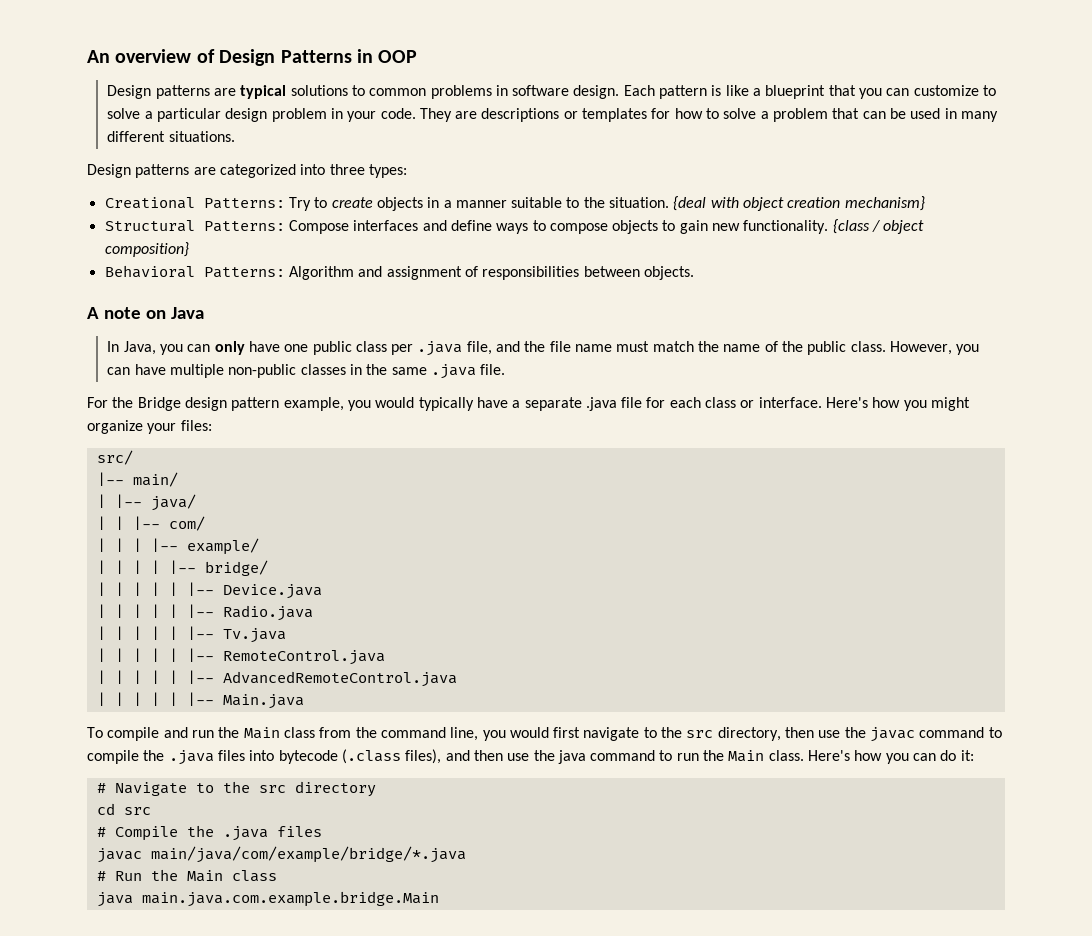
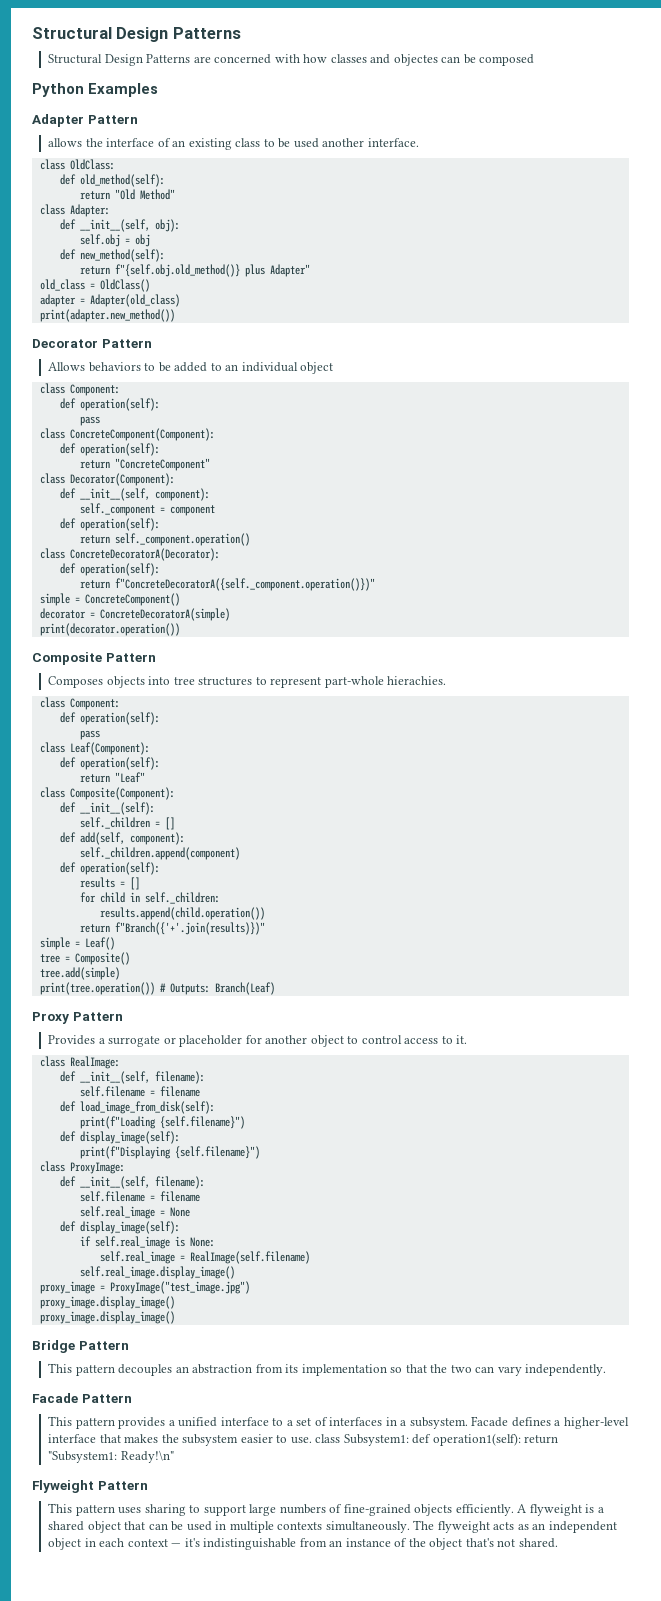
[87,49,418,66] [107,85,996,99] [107,108,829,122] An overview of Design Patterns in OOP // Design patterns are typical solutions to common problems in software design. Each pattern is like a blueprint that you can customize to solve a particular design problem in your code. They are descriptions or templates for how to solve a problem -> [32,27,241,42] [48,54,535,66] [32,83,159,97] [32,114,138,127] [48,138,419,150] [39,159,115,170] [59,174,165,187] [79,189,175,200] [39,204,110,217] [59,219,180,232] [79,234,150,247] [59,249,165,262] [79,264,310,277] [39,279,150,292] [39,294,180,307] [39,309,175,322] [32,339,152,348] [48,362,334,374] [39,383,120,396] [59,398,160,411] [79,416,100,426] [39,428,215,441] [59,443,160,456] [79,458,210,471] [39,473,175,486] [59,488,210,501] [79,503,215,516] [59,518,160,531] [79,533,250,546] [39,548,220,561] [59,563,160,576] [79,578,375,591] [39,593,180,606] [39,608,230,621] [39,623,180,636] [32,652,156,665] [48,676,447,688] [39,697,120,710] [59,712,160,725] [79,730,100,740] [39,742,150,755] [59,757,160,770] [79,772,145,783] [39,787,175,800] [59,802,155,815] [79,817,175,830] [59,832,185,845] [79,847,240,860] [59,862,160,875] [79,877,140,890] [79,892,220,904] [99,907,265,920] [79,922,265,935] [39,937,115,950] [39,952,130,965] [39,967,120,980] [39,982,275,995] [32,1012,123,1024] [48,1035,468,1047] [39,1056,120,1069] [59,1071,205,1084] [79,1086,200,1097] [59,1101,215,1114] [79,1116,245,1129] [59,1131,180,1144] [79,1146,260,1159] [39,1161,125,1174] [59,1176,205,1189] [79,1191,200,1202] [79,1206,190,1219] [59,1221,180,1234] [79,1236,215,1249] [99,1251,310,1264] [79,1266,235,1279] [39,1281,250,1294] [39,1296,175,1309] [39,1311,175,1324] [32,1340,129,1353] [48,1363,607,1376] [32,1393,132,1403] [48,1416,629,1429] [48,1433,559,1446] [48,1450,174,1463] [32,1480,148,1493] [48,1503,604,1516] [48,1521,121,1533] Structural Design Patterns // Structural Design Patterns are concerned with how classes and objectes can be composed // Python Examples // Adapter Pattern // allows the interface of an existing class to be used another interface. // class OldClass: // def old_method(self): // return "Old Method" // class Adapter: // def __init__(self, obj): // self.obj = obj // def new_method(self): // return f"{self.obj.old_method()} plus Adapter" // old_class = OldClass() // adapter = Adapter(old_class) // print(adapter.new_method()) // Decorator Pattern // Allows behaviors to be added to an individual object // class Component: // def operation(self): // pass // class ConcreteComponent(Component): // def operation(self): // return "ConcreteComponent" // class Decorator(Component): // def __init__(self, component): // self._component = component // def operation(self): // return self._component.operation() // class ConcreteDecoratorA(Decorator): // def operation(self): // return f"ConcreteDecoratorA({self._component.operation()})" // simple = ConcreteComponent() // decorator = ConcreteDecoratorA(simple) // print(decorator.operation()) // Composite Pattern // Composes objects into tree structures to represent part-whole hierachies. // class Component: // def operation(self): // pass // class Leaf(Component): // def operation(self): // return "Leaf" // class Composite(Component): // def __init__(self): // self._children = [] // def add(self, component): // self._children.append(component) // def operation(self): // results = [] // for child in self._children: // results.append(child.operation()) // return f"Branch({'+'.join(results)})" // simple = Leaf() // tree = Composite() // tree.add(simple) // print(tree.operation()) # Outputs: Branch(Leaf) // Proxy Pattern // Provides a surrogate or placeholder for another object to control access to it. // class RealImage: // def __init__(self, filename): // self.filename = filename // def load_image_from_disk(self): // print(f"Loading {self.filename}") // def display_image(self): // print(f"Displaying {self.filename}") // class ProxyImage: // def __init__(self, filename): // self.filename = filename // self.real_image = None // def display_image(self): // if self.real_image is None: // self.real_image = RealImage(self.filename) // self.real_image.display_image() // proxy_image = ProxyImage("test_image.jpg") // proxy_image.display_image() // proxy_image.display_image() // Bridge Pattern // This pattern decouples an abstraction from its implementation so that the two can vary independently. // Facade Pattern // This pattern provides a unified interface to a set of interfaces in a subsystem. Facade defines a higher-level interface that makes the subsystem easier to use. class Subsystem1: def operation1(self): return "Subsystem1: Ready!\n" // Flyweight Pattern // This pattern uses sharing to support large numbers of fine-grained objects efficiently. A flyweight is a shared object
[960,111,998,122] [107,131,235,142] [87,164,407,178] [104,196,925,211] [104,219,925,234] [104,242,189,257] [104,265,694,280] [87,307,204,319] [107,341,980,356] [107,364,506,379] [87,397,971,411] [87,420,212,434] [96,450,133,465] [96,472,178,487] [96,494,196,511] [96,516,205,531] [96,538,259,555] [96,560,268,576] [96,582,322,599] [96,604,313,621] [96,626,286,643] [96,648,385,665] [96,670,457,687] [96,692,304,709] [87,727,1002,742] [87,749,974,765] [96,781,376,797] [96,803,151,815] [96,825,322,841] [96,846,466,863] [96,869,277,882] [96,891,439,907] many different situations. // Design patterns are categorized into three types: // Creational Patterns: Try to create objects in a manner suitable to the situation. {deal with object creation mechanism} // Structural Patterns: Compose interfaces and define ways to compose objects to gain new functionality. {class / object composition} // Behavioral Patterns: Algorithm and assignment of responsibilities between objects. // A note on Java // In Java, you can only have one public class per .java file, and the file name must match the name of the public class. However, you can have multiple non-public classes in the same .java file. // For the Bridge design pattern example, you would typically have a separate .java file for each class or interface. Here's how you might organize your files: // src/ // |-- main/ // | |-- java/ // | | |-- com/ // | | | |-- example/ // | | | | |-- bridge/ // | | | | | |-- Device.java // | | | | | |-- Radio.java // | | | | | |-- Tv.java // | | | | | |-- RemoteControl.java // | | | | | |-- AdvancedRemoteControl.java // | | | | | |-- Main.java // To compile and run the Main class from the command line, you would first navigate to the src directory, then use the javac command to compile the .java files into bytecode (.class files), and then use the java command to run the Main class. Here's how you can do it: // # Navigate to the src directory // cd src // # Compile the .java files // javac main/java/com/example/bridge/*.java // # Run the Main class // java main.java.com.example.bridge.Main -> [229,1520,617,1533] [48,1538,558,1550] multiple contexts simultaneously. The flyweight acts as an independent object in each context — it's indistinguishable from an instance of the object that's not shared.

